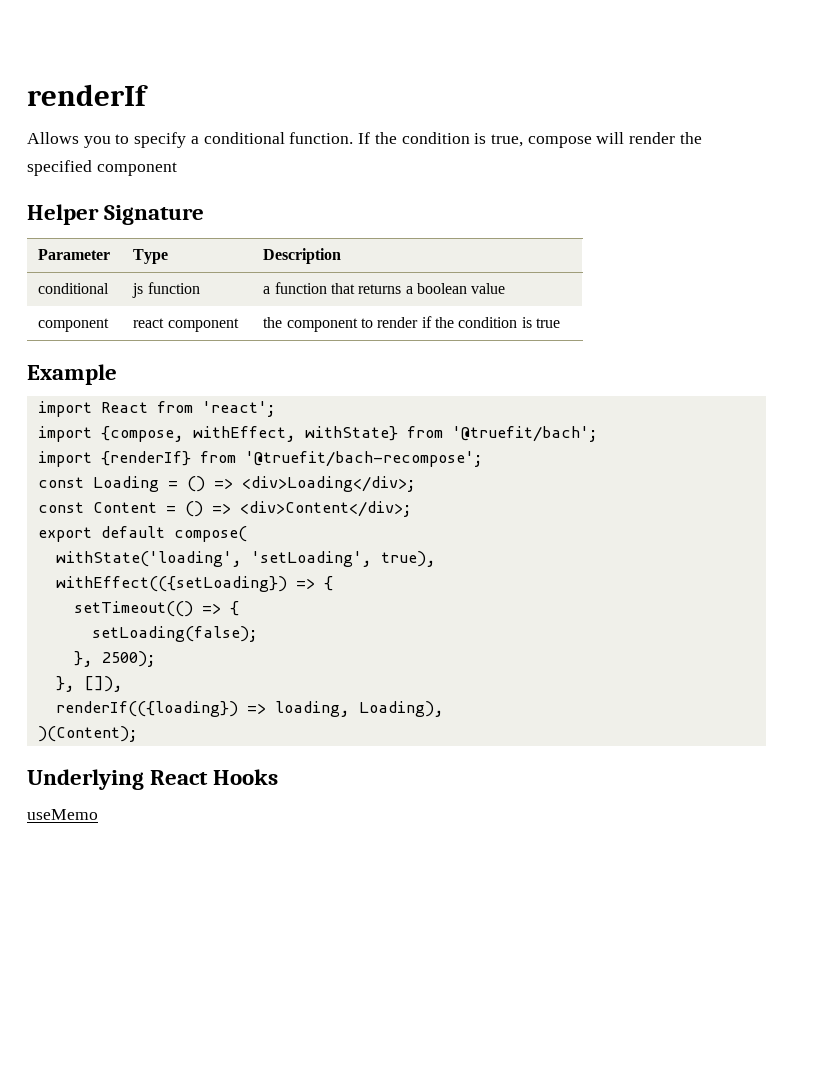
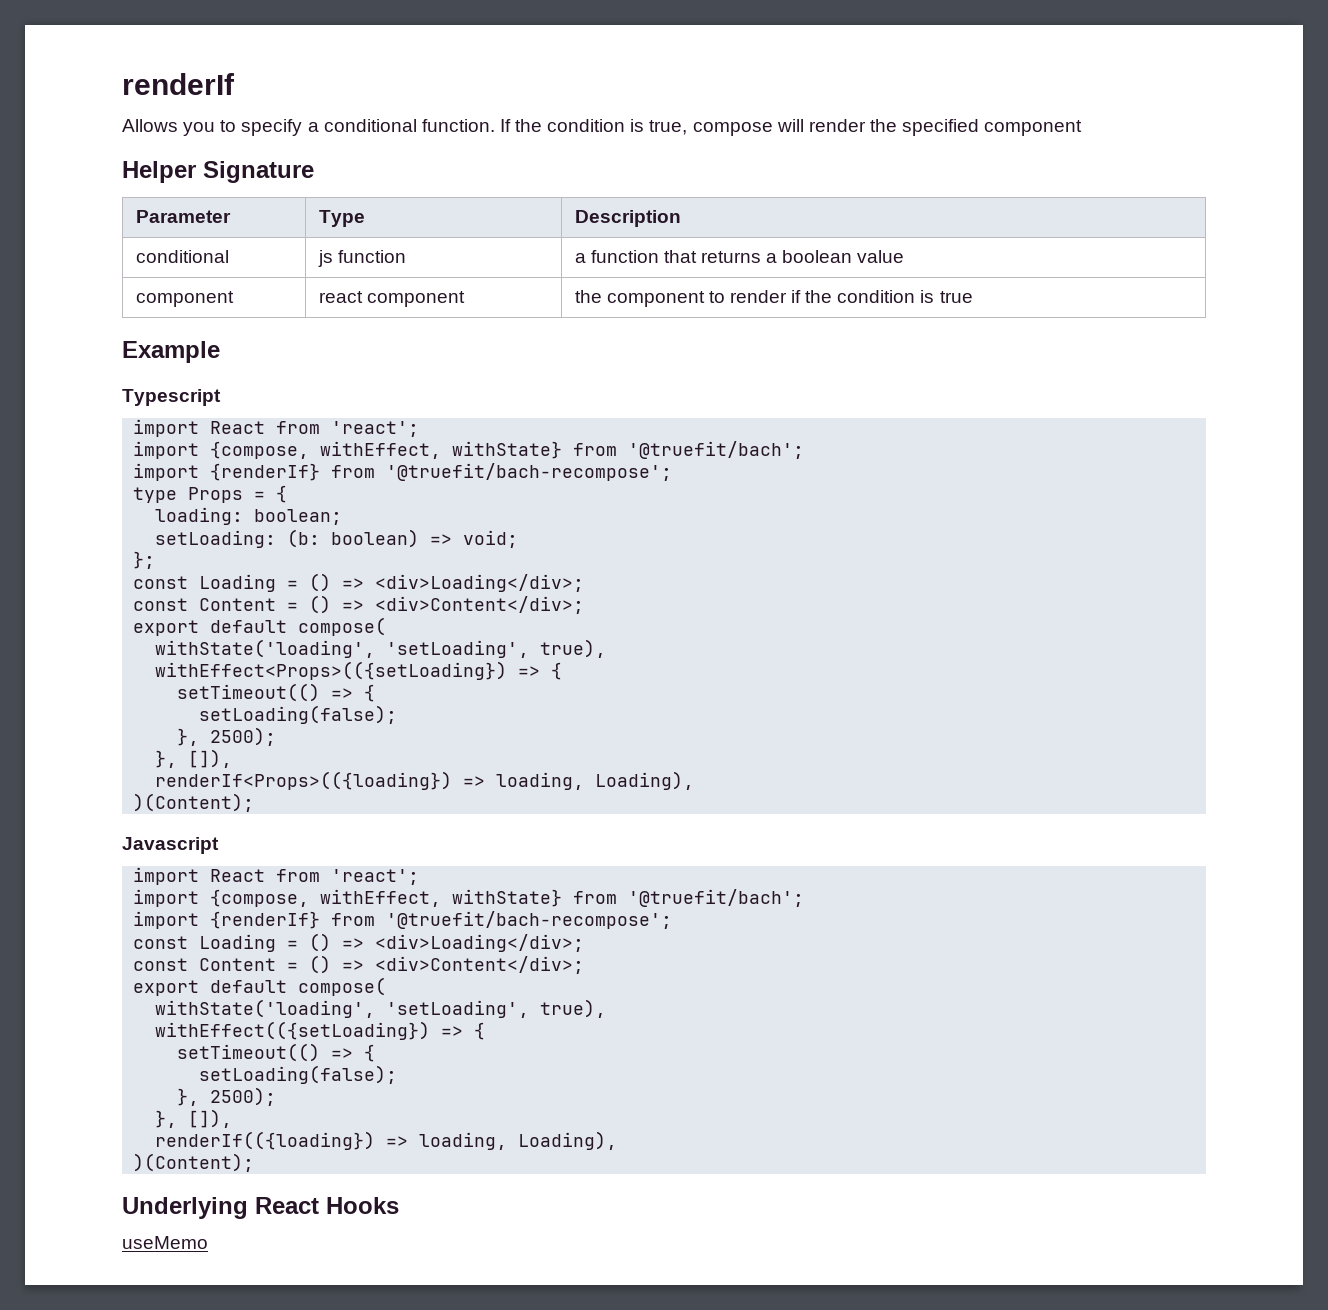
(117, 374) none -> [122,389,221,406] [133,419,420,437] [133,441,805,459] [133,463,673,481] [133,485,288,503] [155,507,343,525] [155,529,519,548] [133,551,156,569] [133,573,585,592] [133,595,585,614] [133,617,387,636] [155,639,607,658] [155,661,563,680] [177,683,376,702] [199,705,398,724] [177,727,277,746] [155,749,233,768] [155,771,695,790] [133,793,255,812] [122,837,219,854] // Typescript // import React from 'react'; // import {compose, withEffect, withState} from '@truefit/bach'; // import {renderIf} from '@truefit/bach-recompose'; // type Props = { // loading: boolean; // setLoading: (b: boolean) => void; // }; // const Loading = () => <div>Loading</div>; // const Content = () => <div>Content</div>; // export default compose( // withState('loading', 'setLoading', true), // withEffect<Props>(({setLoading}) => { // setTimeout(() => { // setLoading(false); // }, 2500); // }, []), // renderIf<Props>(({loading}) => loading, Loading), // )(Content); // Javascript

